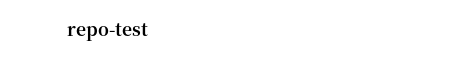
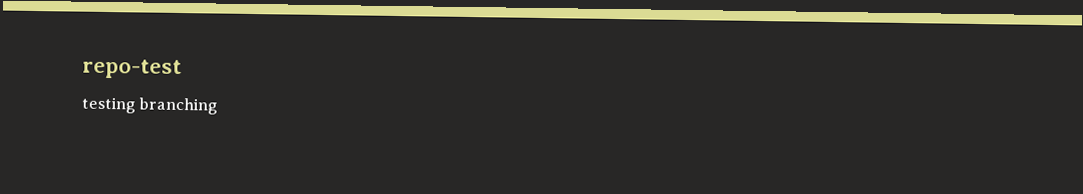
(148, 32) none -> [81,96,219,115] // testing branching

